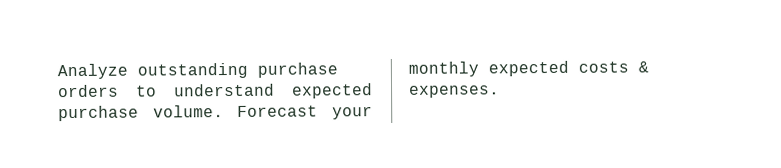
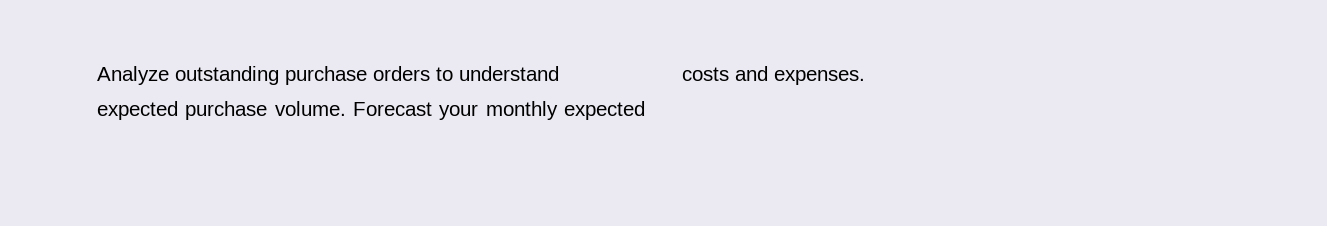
[638,61,649,73] & -> [735,66,768,81] and

